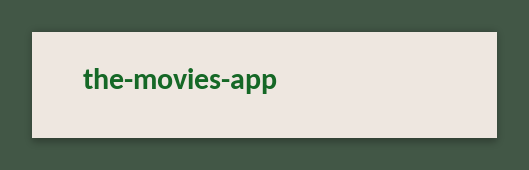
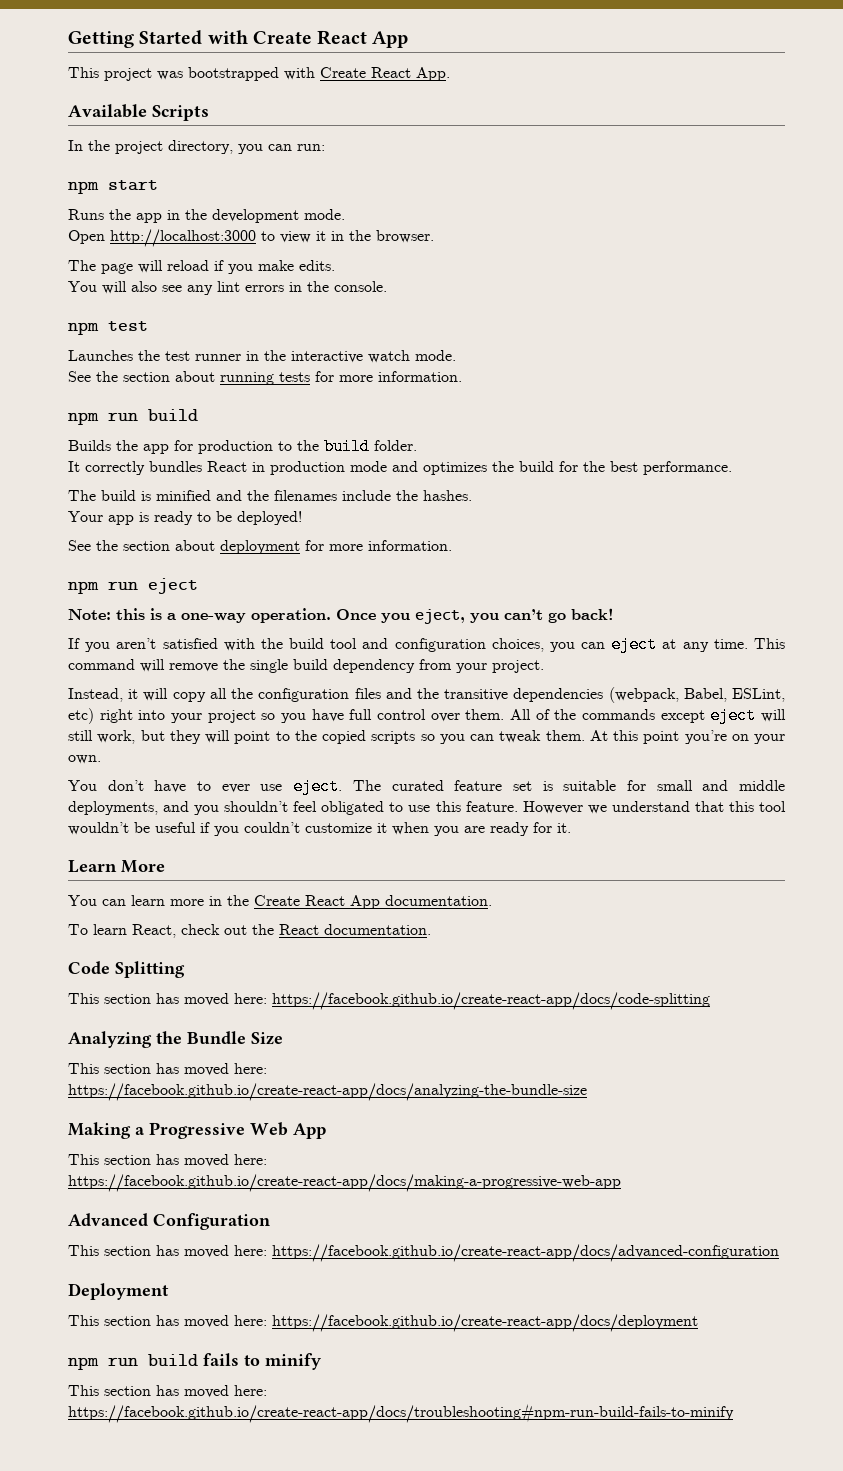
[83,68,277,94] the-movies-app -> [68,30,409,48] [68,67,450,81] [68,104,209,121] [68,140,325,154] [68,180,158,194] [68,209,345,223] [68,229,434,247] [68,260,335,274] [68,281,387,295] [68,321,148,335] [68,350,456,363] [68,371,462,385] [68,409,198,425] [68,438,417,455] [68,461,732,475] [68,490,472,501] [68,511,302,525] [68,540,452,554] [68,578,198,594] [68,608,614,624] [68,636,785,653] [68,659,544,673] [68,687,785,703] [68,707,786,724] [68,730,785,744] [68,755,101,764] [68,778,785,795] [68,801,787,815] [68,822,571,836] [68,860,165,873] [68,895,492,909] [68,924,431,938] [68,961,185,978] [68,992,710,1010] [68,1031,283,1048] [68,1063,267,1076] [68,1083,587,1101] [68,1122,326,1139] [68,1154,267,1167] [68,1174,621,1192] [68,1213,270,1230] [68,1244,779,1262] [68,1283,169,1300] [68,1314,698,1332] [68,1353,321,1370] [68,1385,267,1398] [68,1403,734,1423] Getting Started with Create React App // This project was bootstrapped with Create React App. // Available Scripts // In the project directory, you can run: // npm start // Runs the app in the development mode. // Open http://localhost:3000 to view it in the browser. // The page will reload if you make edits. // You will also see any lint errors in the console. // npm test // Launches the test runner in the interactive watch mode. // See the section about running tests for more information. // npm run build // Builds the app for production to the build folder. // It correctly bundles React in production mode and optimizes the build for the best performance. // The build is minified and the filenames include the hashes. // Your app is ready to be deployed! // See the section about deployment for more information. // npm run eject // Note: this is a one-way operation. Once you eject, you can’t go back! // If you aren’t satisfied with the build tool and configuration choices, you can eject at any time. This command will remove the single build dependency from your project. // Instead, it will copy all the configuration files and the transitive dependencies (webpack, Babel, ESLint, etc) right into your project so you have full control over them. All of the commands except eject will still work, but they will point to the copied scripts so you can tweak them. At this point you’re on your own. // You don’t have to ever use eject. The curated feature set is suitable for small and middle deployments, and you shouldn’t feel obligated to use this feature. However we understand that this tool wouldn’t be useful if you couldn’t customize it when you are ready for it. // Learn More // You can learn more in the Create React App documentation. // To learn React, check out the React documentation. // Code Splitting // This section has moved here: https://facebook.github.io/create-react-app/docs/code-splitting // Analyzing the Bundle Size // This section has moved here: https://facebook.github.io/create-react-app/docs/analyzing-the-bundle-size // Making a Progressive Web App // This section has moved here: https://facebook.github.io/create-react-app/docs/making-a-progressive-web-app // Advanced Configuration // This section has moved here: https://facebook.github.io/create-react-app/docs/advanced-configuration // Deployment // This section has moved here: https://facebook.github.io/create-react-app/docs/deployment // npm run build fails to minify // This section has moved here: https://facebook.github.io/create-react-app/docs/troubleshooting#npm-run-build-fails-to-minify

